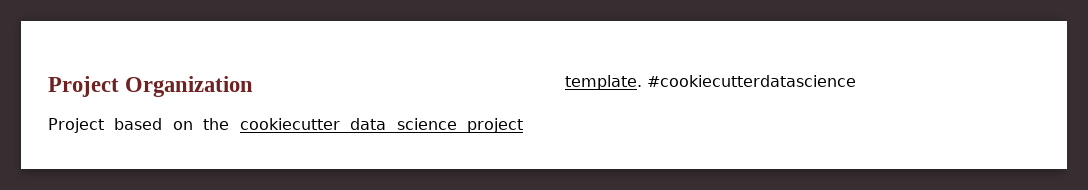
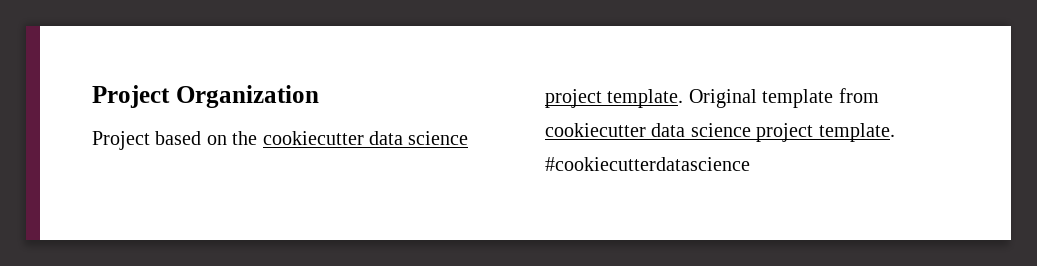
(642, 82) none -> [688,88,879,108] [545,123,895,142] Original template from cookiecutter data science project template.

